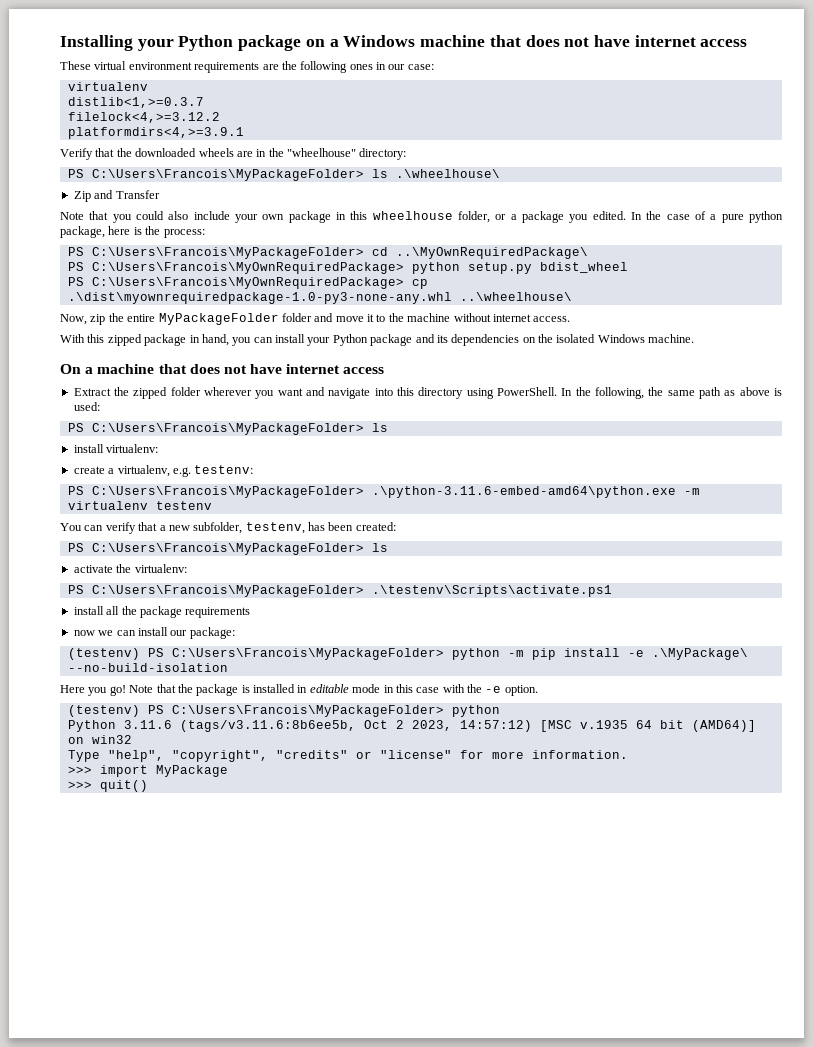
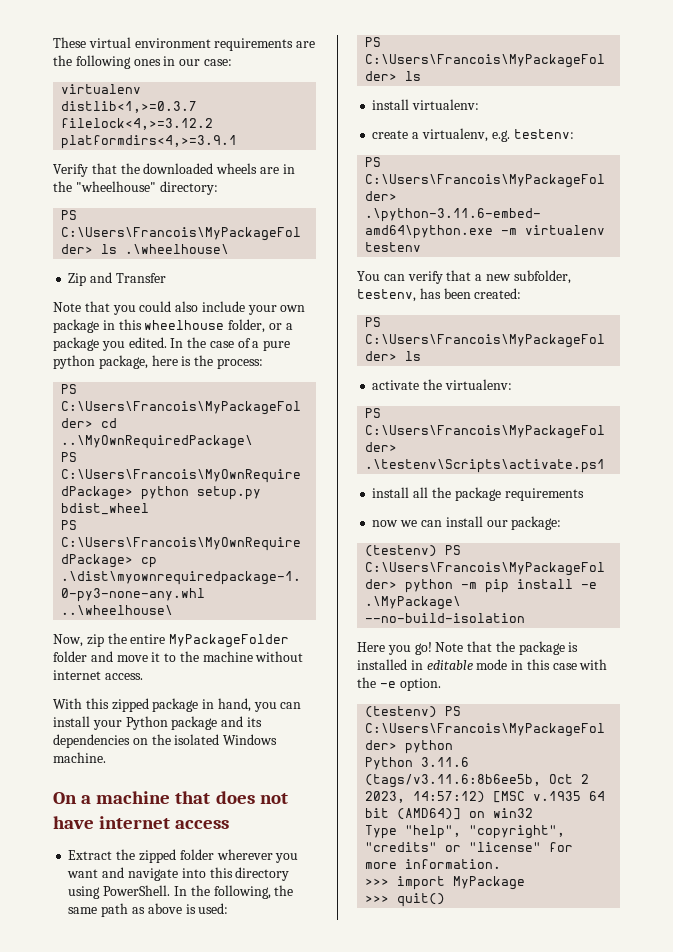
[60,35,748,51] Installing your Python package on a Windows machine that does not have internet access // -> (53, 42) none

